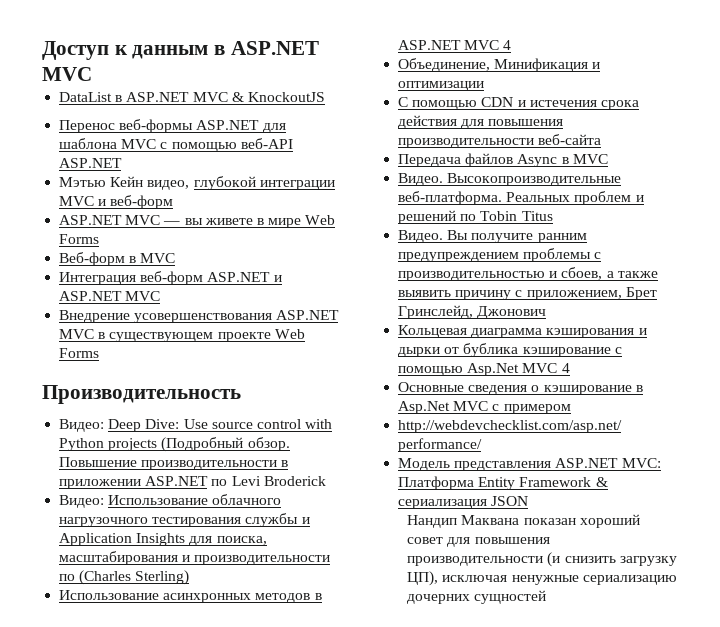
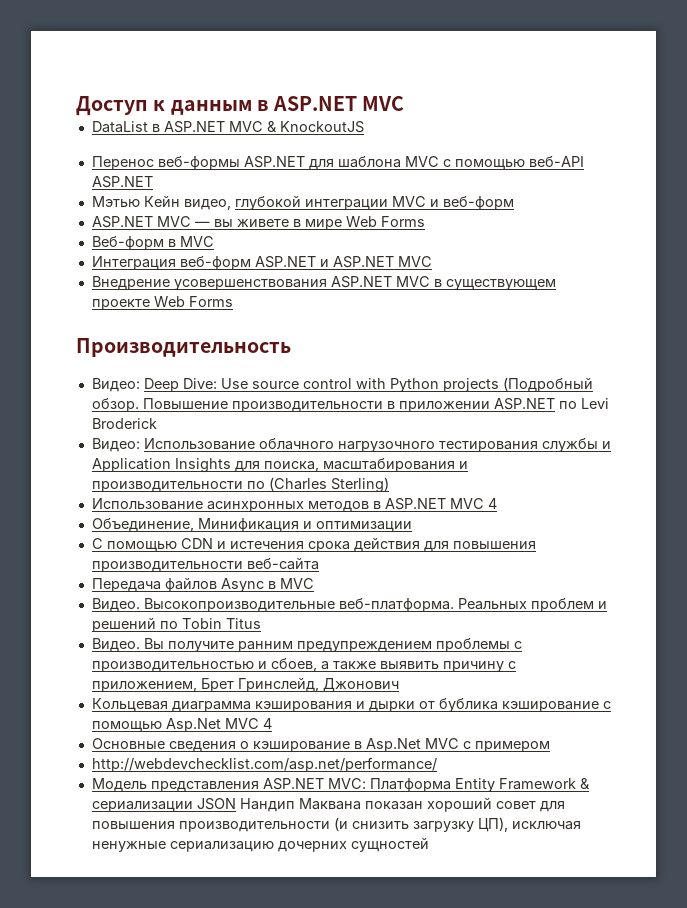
[398,499,488,509] сериализация -> [91,801,193,812] сериализации
(529, 501) // -> (236, 804) none

